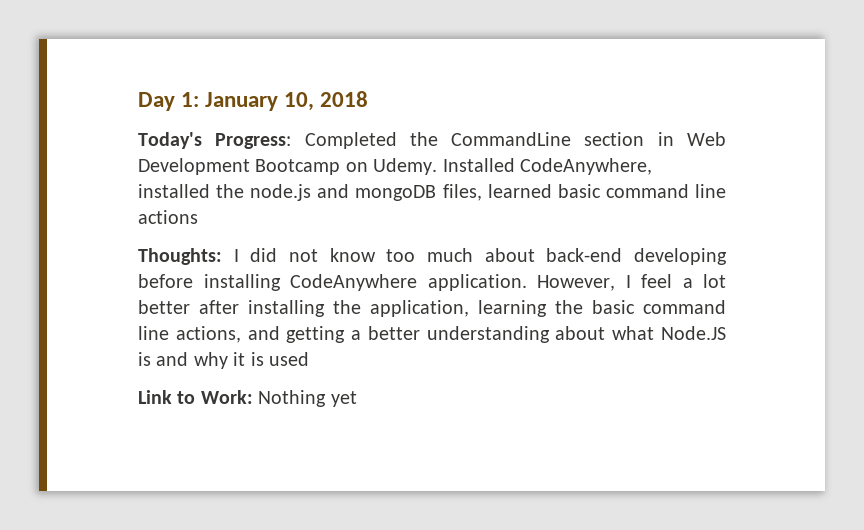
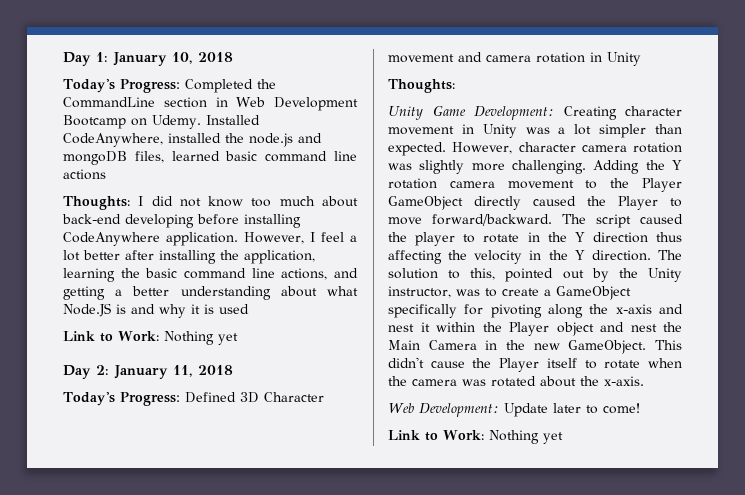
(357, 399) none -> [63,365,233,379] [63,392,324,406] [388,52,641,66] [388,79,455,93] [388,106,682,120] [388,124,682,138] [388,142,682,156] [388,160,682,174] [388,178,682,192] [388,196,682,210] [388,214,683,228] [388,232,682,246] [388,250,682,264] [388,268,682,282] [388,286,631,300] [388,304,683,318] [388,322,682,336] [388,340,682,354] [388,357,682,372] [388,376,644,387] [388,403,640,417] [388,430,563,444] // Day 2: January 11, 2018 // Today's Progress: Defined 3D Character movement and camera rotation in Unity // Thoughts: // Unity Game Development: Creating character movement in Unity was a lot simpler than expected. However, character camera rotation was slightly more challenging. Adding the Y rotation camera movement to the Player GameObject directly caused the Player to move forward/backward. The script caused the player to rotate in the Y direction thus affecting the velocity in the Y direction. The solution to this, pointed out by the Unity instructor, was to create a GameObject specifically for pivoting along the x-axis and nest it within the Player object and nest the Main Camera in the new GameObject. This didn't cause the Player itself to rotate when the camera was rotated about the x-axis. // Web Development: Update later to come! // Link to Work: Nothing yet

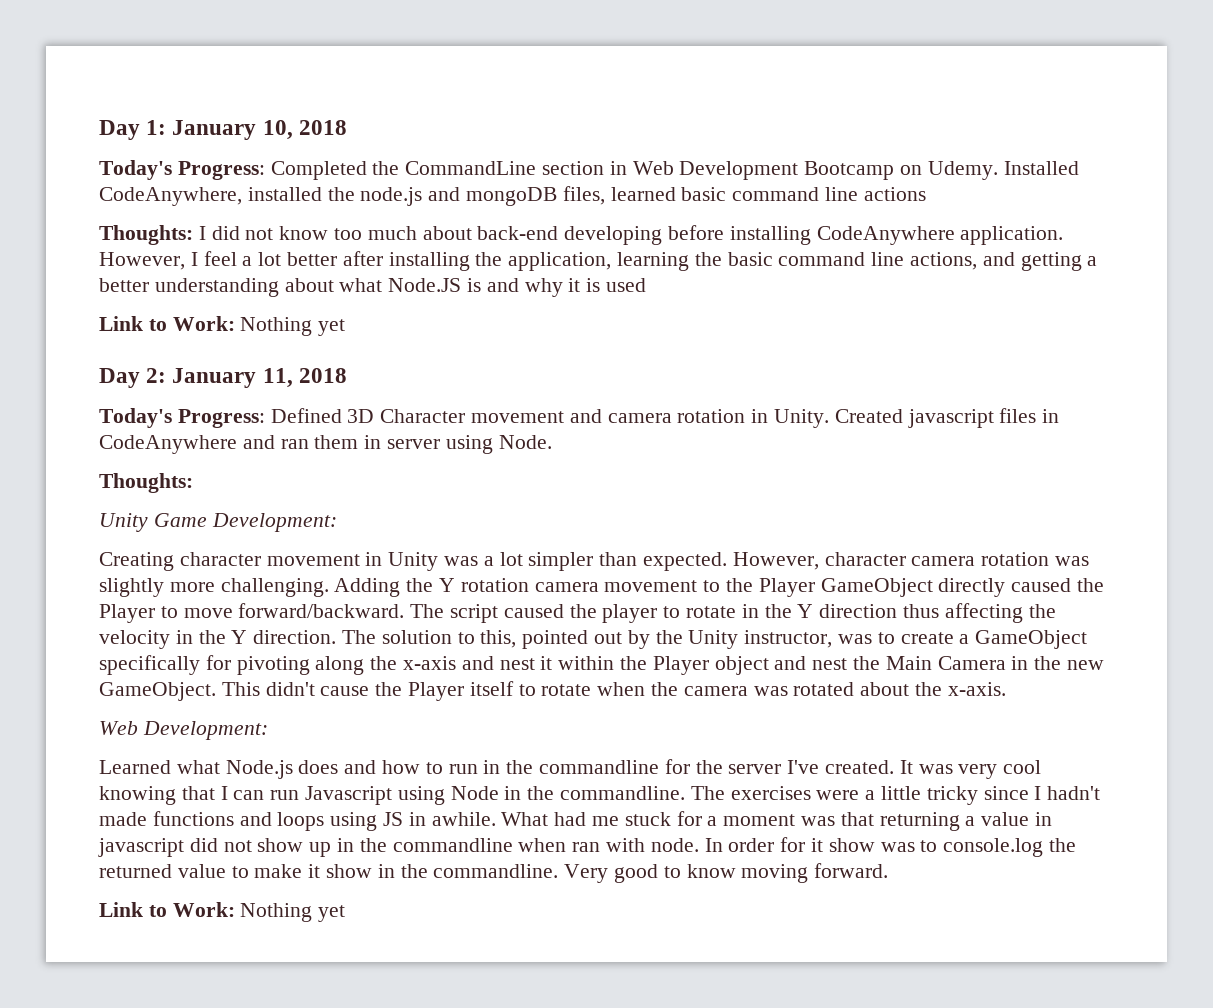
[607,52,641,66] Unity -> [774,408,1060,428] [99,435,552,454] Unity. Created javascript files in CodeAnywhere and ran them in server using Node.
(554, 113) none -> (337, 522) //
[503,403,640,417] Update later to come! -> [99,759,1042,779] [99,786,1101,805] [99,811,1053,831] [98,837,1077,857] [99,863,889,883] // Learned what Node.js does and how to run in the commandline for the server I've created. It was very cool knowing that I can run Javascript using Node in the commandline. The exercises were a little tricky since I hadn't made functions and loops using JS in awhile. What had me stuck for a moment was that returning a value in javascript did not show up in the commandline when ran with node. In order for it show was to console.log the returned value to make it show in the commandline. Very good to know moving forward.

